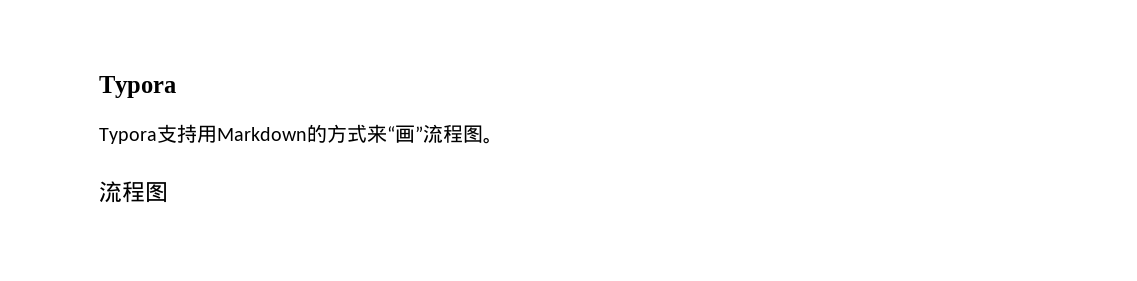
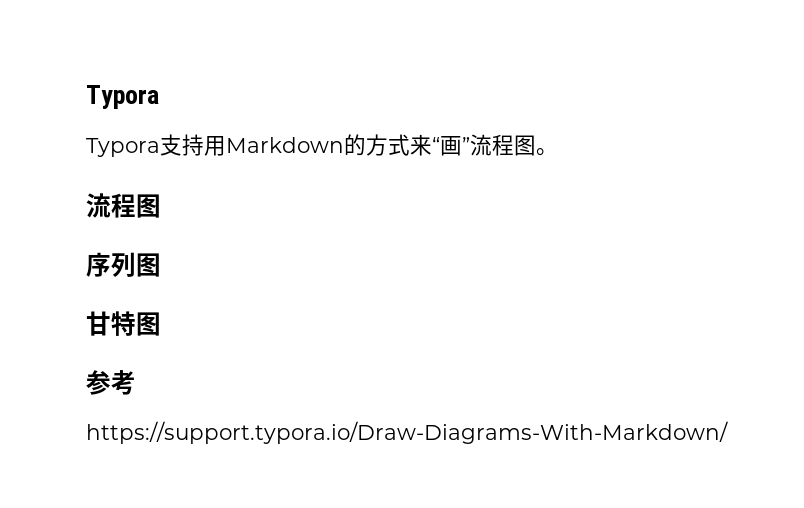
(168, 192) none -> [86,252,161,277] [86,311,161,336] [86,370,136,395] [86,421,728,444] // 序列图 // 甘特图 // 参考 // https://support.typora.io/Draw-Diagrams-With-Markdown/

